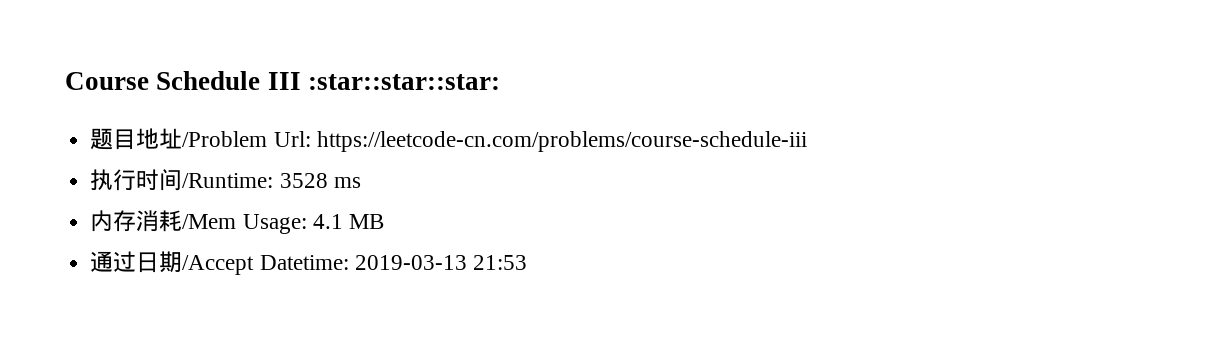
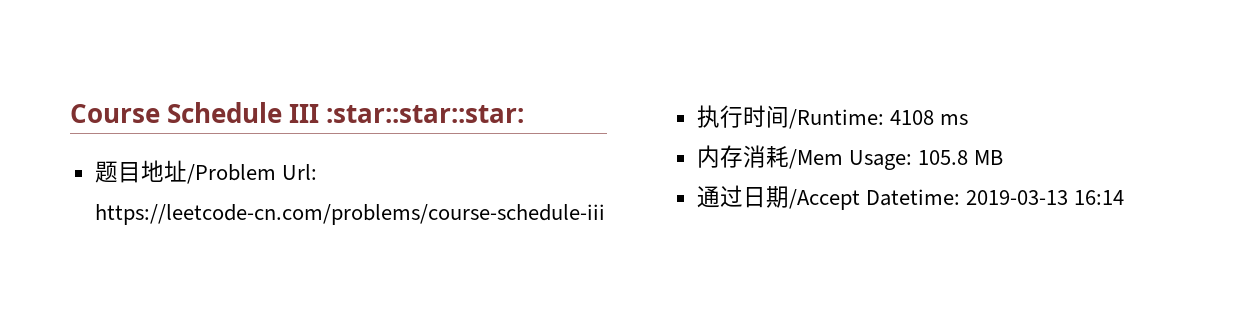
[279,173,328,188] 3528 -> [889,110,934,125] 4108
[312,214,343,229] 4.1 -> [917,150,968,165] 105.8
[472,255,527,270] 21:53 -> [1073,190,1124,205] 16:14

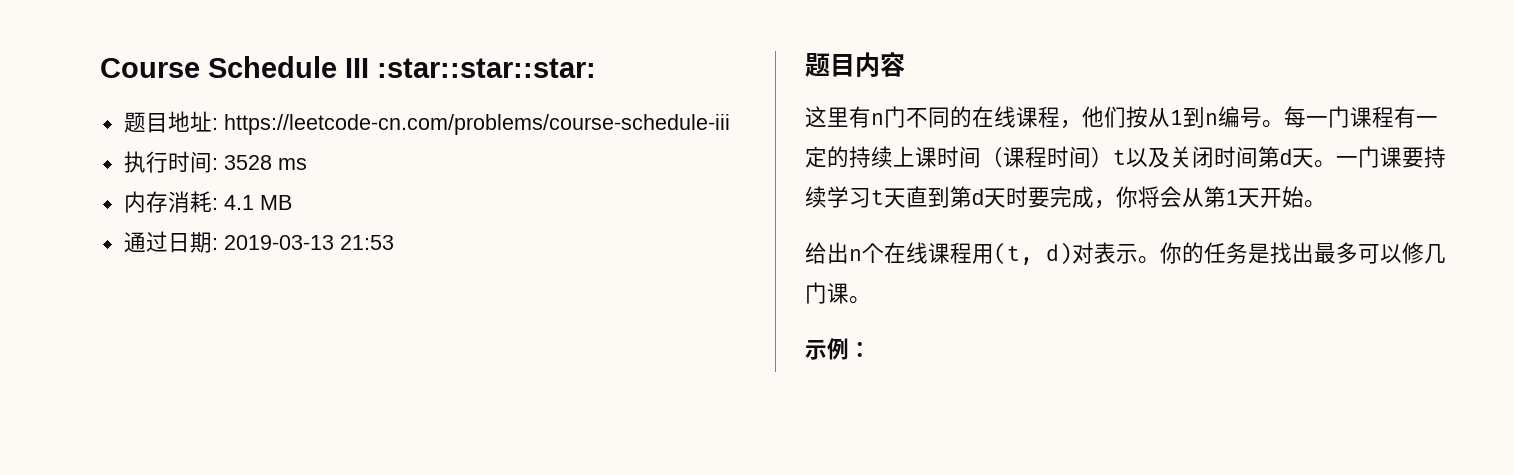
[186,164,317,184] /Problem Url: -> [211,118,218,130] :
[788,109,934,129] /Runtime: 4108 -> [211,155,272,170] : 3528
[788,149,968,170] /Mem Usage: 105.8 -> [211,195,254,210] : 4.1
[788,189,1124,210] /Accept Datetime: 2019-03-13 16:14 -> [211,235,394,250] [805,52,905,77] [805,106,1438,129] [805,146,1446,168] [805,186,1326,209] [805,242,1446,265] [805,282,871,304] [805,338,871,360] : 2019-03-13 21:53 // 题目内容 // 这里有n门不同的在线课程，他们按从1到n编号。每一门课程有一定的持续上课时间（课程时间）t以及关闭时间第d天。一门课要持续学习t天直到第d天时要完成，你将会从第1天开始。 // 给出n个在线课程用(t, d)对表示。你的任务是找出最多可以修几门课。 // 示例：

